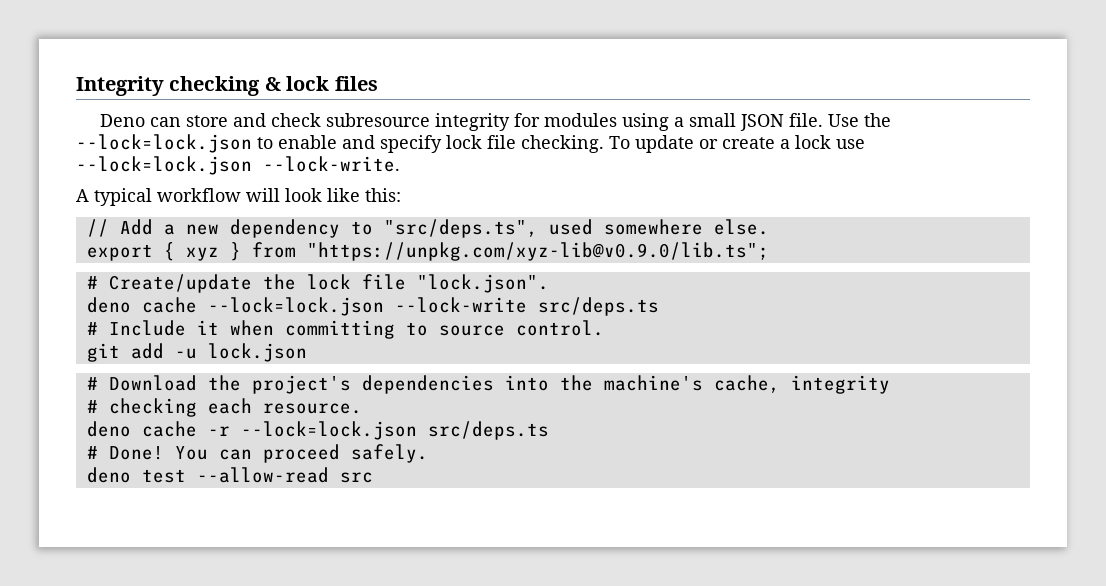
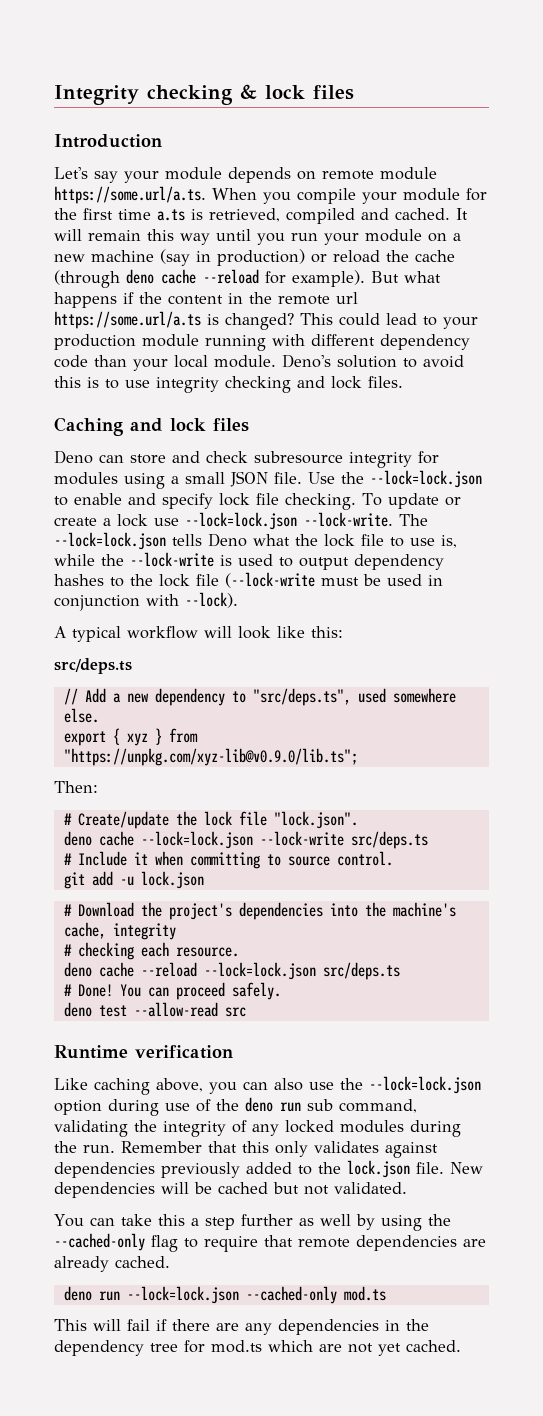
(378, 83) none -> [54,134,162,148] [54,167,437,183] [54,186,487,204] [54,208,468,224] [54,229,461,245] [54,249,455,266] [54,269,441,288] [54,292,358,308] [54,311,478,330] [54,334,470,351] [54,354,464,371] [54,376,403,393] [54,417,249,436] // Introduction // Let's say your module depends on remote module https://some.url/a.ts. When you compile your module for the first time a.ts is retrieved, compiled and cached. It will remain this way until you run your module on a new machine (say in production) or reload the cache (through deno cache --reload for example). But what happens if the content in the remote url https://some.url/a.ts is changed? This could lead to your production module running with different dependency code than your local module. Deno's solution to avoid this is to use integrity checking and lock files. // Caching and lock files
(400, 164) none -> [399,514,428,526] [54,532,457,550] [54,552,444,570] [54,572,443,588] [54,592,238,611] The --lock=lock.json tells Deno what the lock file to use is, while the --lock-write is used to output dependency hashes to the lock file (--lock-write must be used in conjunction with --lock).
(401, 195) none -> [54,658,132,674] // src/deps.ts
(769, 251) none -> [54,781,98,793] // Then:
[207,426,230,436] -r -> [140,962,197,977] --reload
(373, 477) none -> [54,1045,233,1059] [54,1076,481,1095] [54,1097,417,1116] [54,1120,461,1137] [54,1141,438,1158] [54,1160,483,1178] [54,1182,407,1198] [54,1214,451,1231] [54,1233,486,1252] [54,1256,170,1272] [63,1286,386,1304] [54,1319,429,1335] [54,1340,461,1356] // Runtime verification // Like caching above, you can also use the --lock=lock.json option during use of the deno run sub command, validating the integrity of any locked modules during the run. Remember that this only validates against dependencies previously added to the lock.json file. New dependencies will be cached but not validated. // You can take this a step further as well by using the --cached-only flag to require that remote dependencies are already cached. // deno run --lock=lock.json --cached-only mod.ts // This will fail if there are any dependencies in the dependency tree for mod.ts which are not yet cached.

